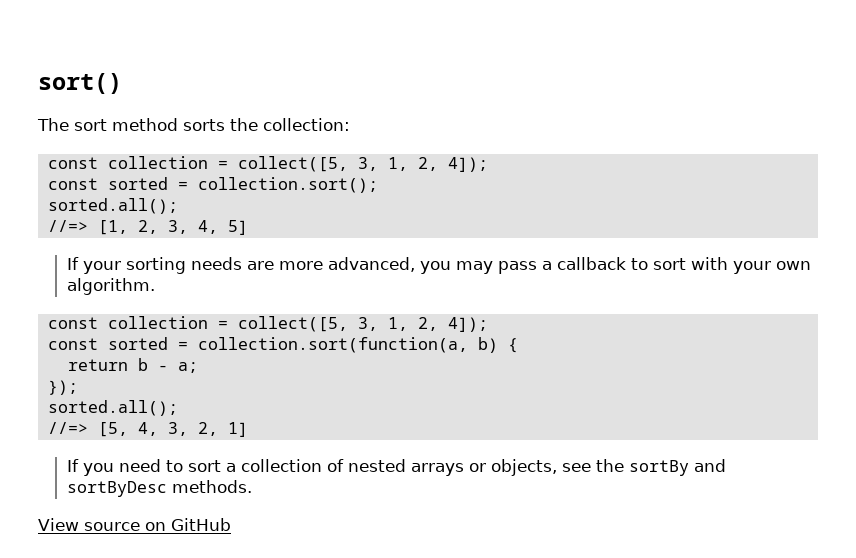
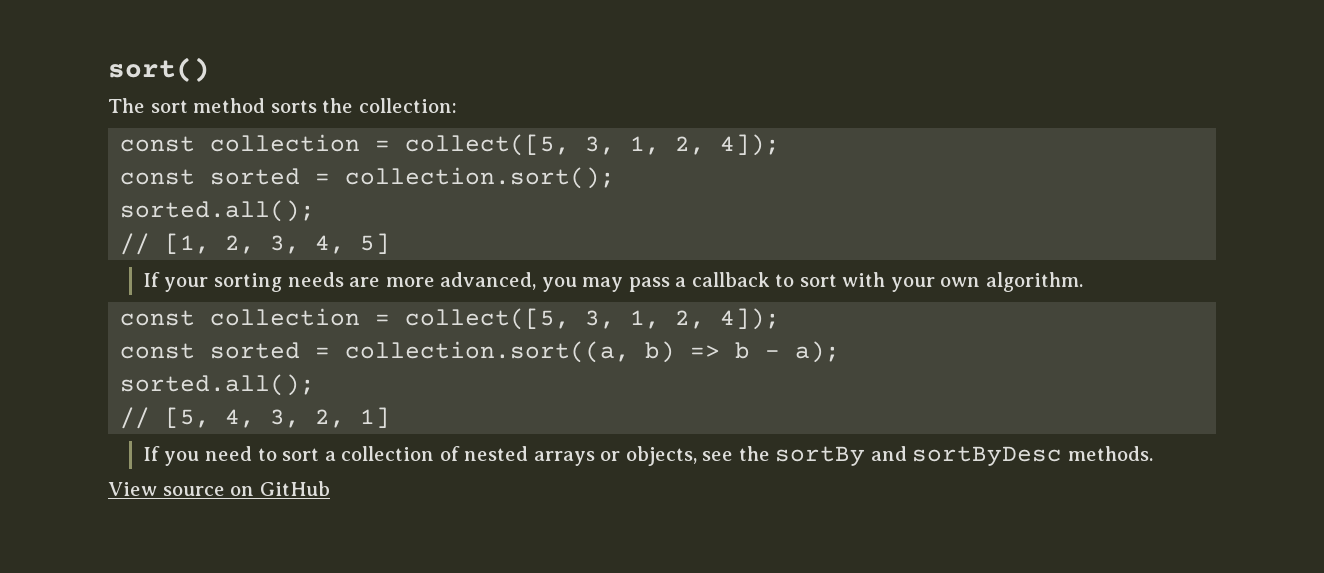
[47,220,88,232] //=> -> [120,233,151,255] //
[197,337,518,353] [67,358,198,373] [47,380,78,395] [47,400,178,416] [47,422,88,434] collection.sort(function(a, b) { // return b - a; // }); // sorted.all(); // //=> -> [345,341,841,363] [120,374,316,396] [120,407,151,429] collection.sort((a, b) => b - a); // sorted.all(); // //

